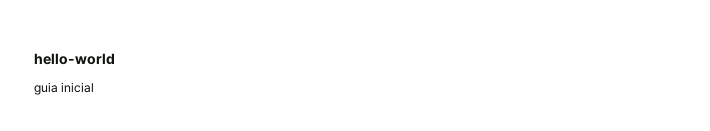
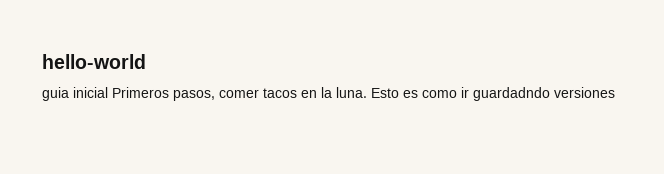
(95, 87) none -> [112,87,615,101] Primeros pasos, comer tacos en la luna. Esto es como ir guardadndo versiones

